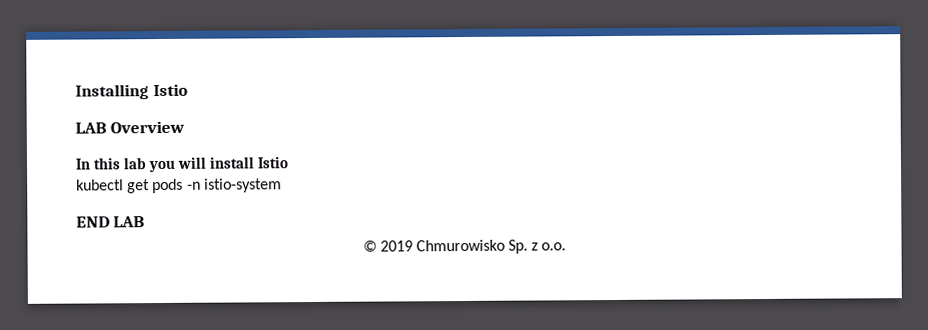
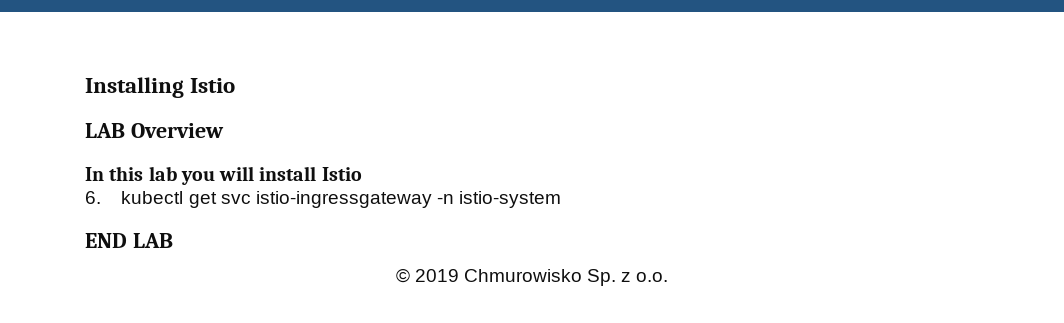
(290, 162) none -> [85,191,101,204] 6.
[152,178,184,194] pods -> [220,191,432,208] svc istio-ingressgateway

